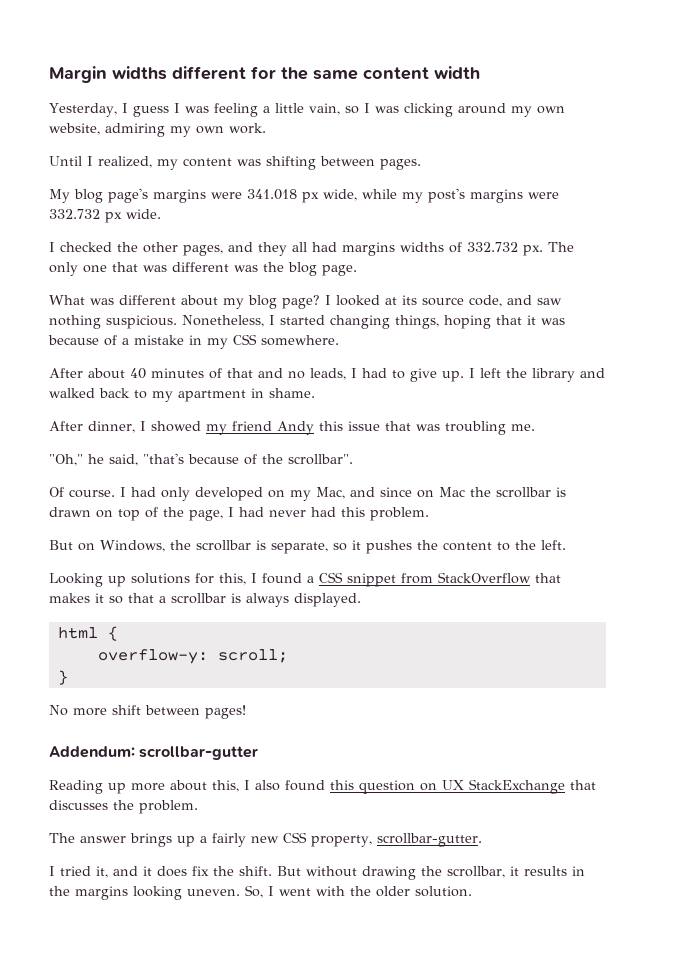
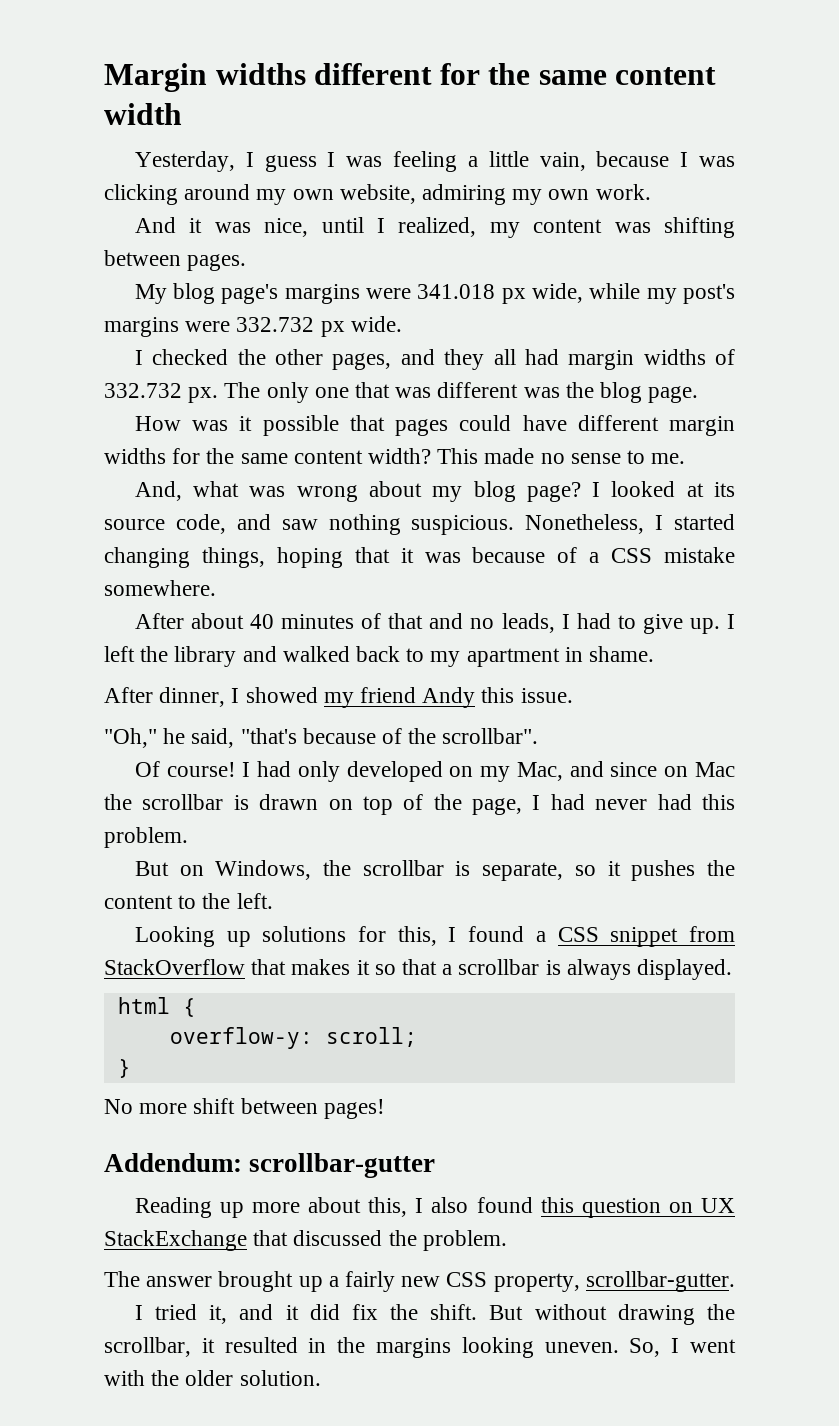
[344,106,359,114] so -> [596,151,670,167] because
[49,156,82,166] Until -> [134,217,364,237] And it was nice, until
[342,242,395,256] margins -> [568,350,635,370] margin
[49,295,176,305] What was different -> [134,415,735,436] [104,448,686,464] [134,481,358,502] How was it possible that pages could have different margin widths for the same content width? This made no sense to me. // And, what was wrong
[134,334,257,349] mistake in my CSS -> [611,547,735,563] CSS mistake
[348,421,535,435] issue that was troubling me. -> [520,688,573,703] issue.
[69,489,115,498] course. -> [166,762,236,777] course!
[49,800,108,810] discusses -> [293,1230,383,1246] discussed
[130,833,172,847] brings -> [218,1271,294,1292] brought
[157,866,187,877] does -> [309,1304,340,1320] did
[524,866,567,876] results -> [224,1337,298,1353] resulted

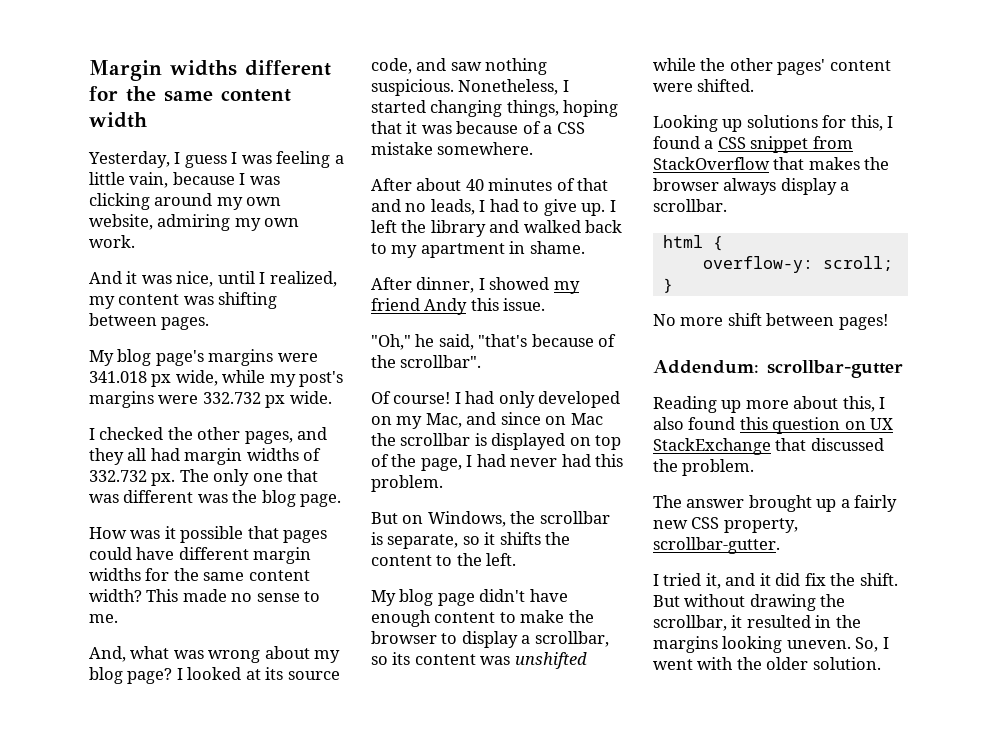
[259,794,319,810] drawn -> [491,433,566,450] displayed
[631,860,696,881] pushes -> [499,532,541,545] shifts
(273, 901) none -> [371,589,568,606] [371,610,594,627] [371,631,609,648] [371,652,587,669] [653,58,891,75] [653,79,755,92] // My blog page didn't have enough content to make the browser to display a scrollbar, so its content was unshifted while the other pages' content were shifted.
[356,959,733,980] it so that a scrollbar is always displayed. -> [864,157,890,170] [653,178,850,195] [653,199,727,212] the browser always display a scrollbar.

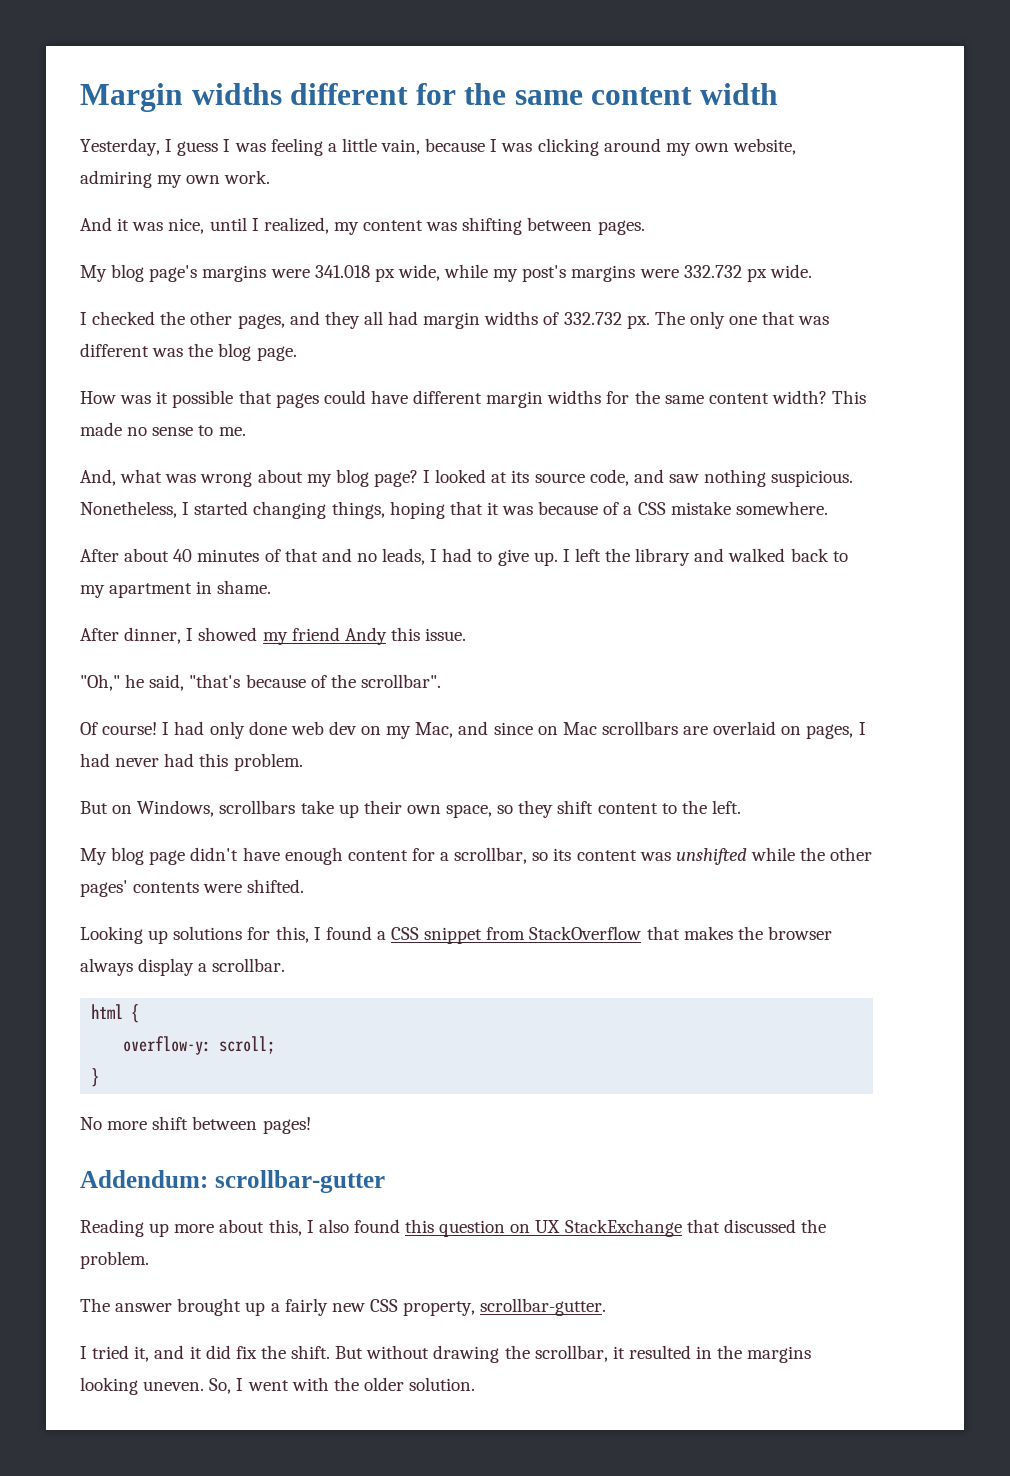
[538,391,621,408] developed -> [248,721,357,735] done web dev
[371,433,622,450] [371,454,462,471] the scrollbar is displayed on top of the page, -> [601,721,854,739] scrollbars are overlaid on pages,
[510,511,610,524] [371,532,571,549] the scrollbar is separate, so it shifts the -> [219,800,594,818] scrollbars take up their own space, so they shift
[499,610,594,623] [371,631,518,648] to make the browser to display -> [411,848,435,861] for
[829,60,891,71] content -> [133,882,200,893] contents

